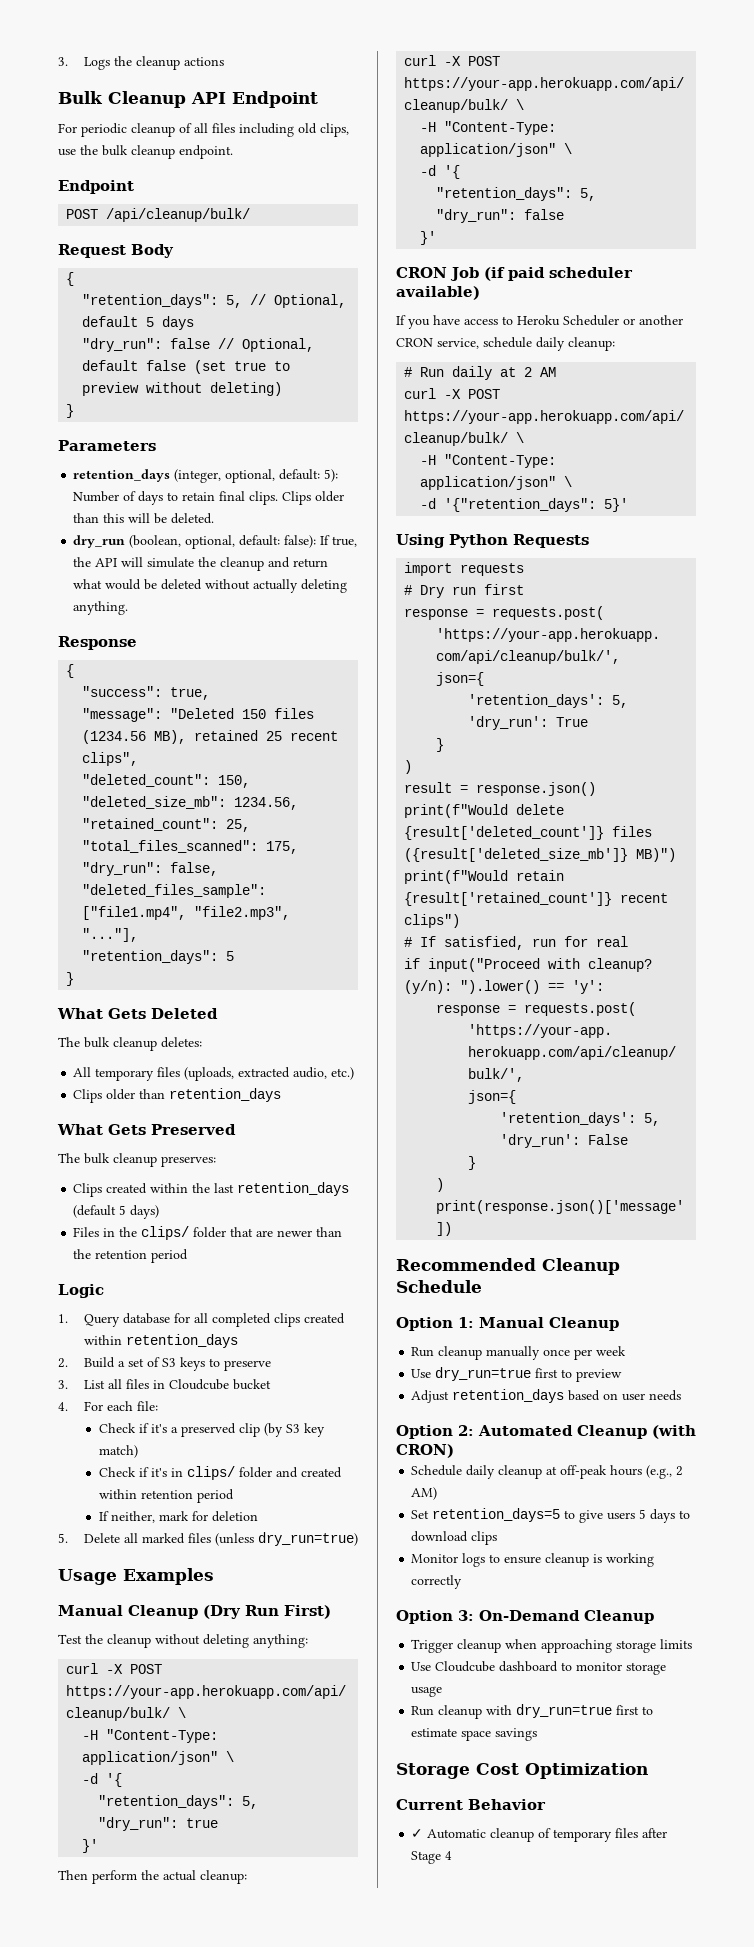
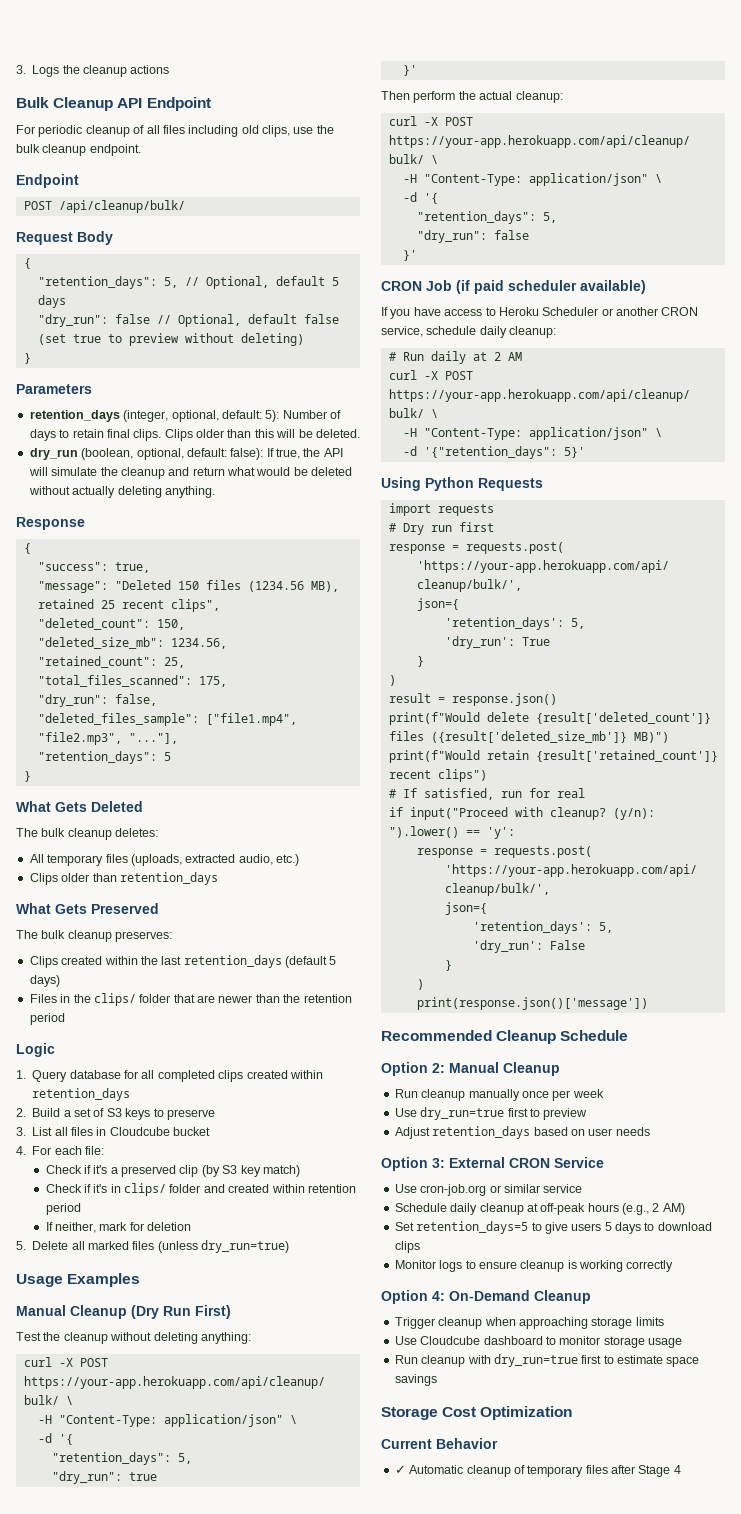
[458,1317,474,1328] 1: -> [432,1063,445,1073] 2:
[458,1425,696,1439] [396,1444,454,1458] 2: Automated Cleanup (with CRON) -> [432,1157,604,1168] [394,1184,583,1196] 3: External CRON Service // Use cron-job.org or similar service
[458,1610,474,1621] 3: -> [432,1291,445,1301] 4:

